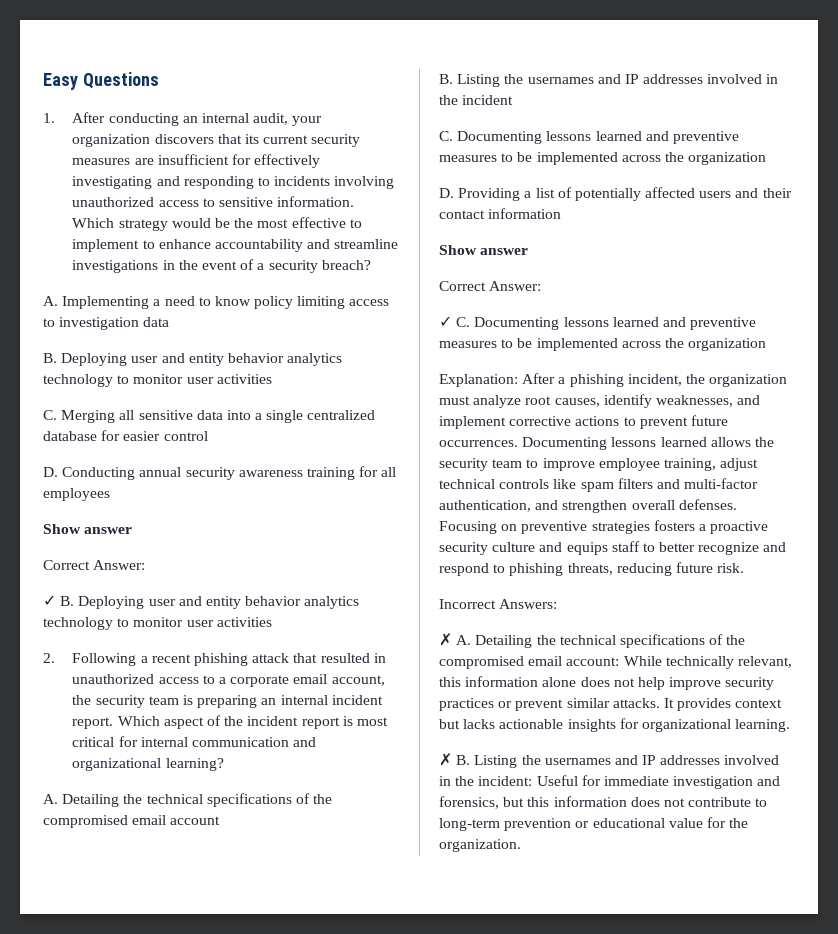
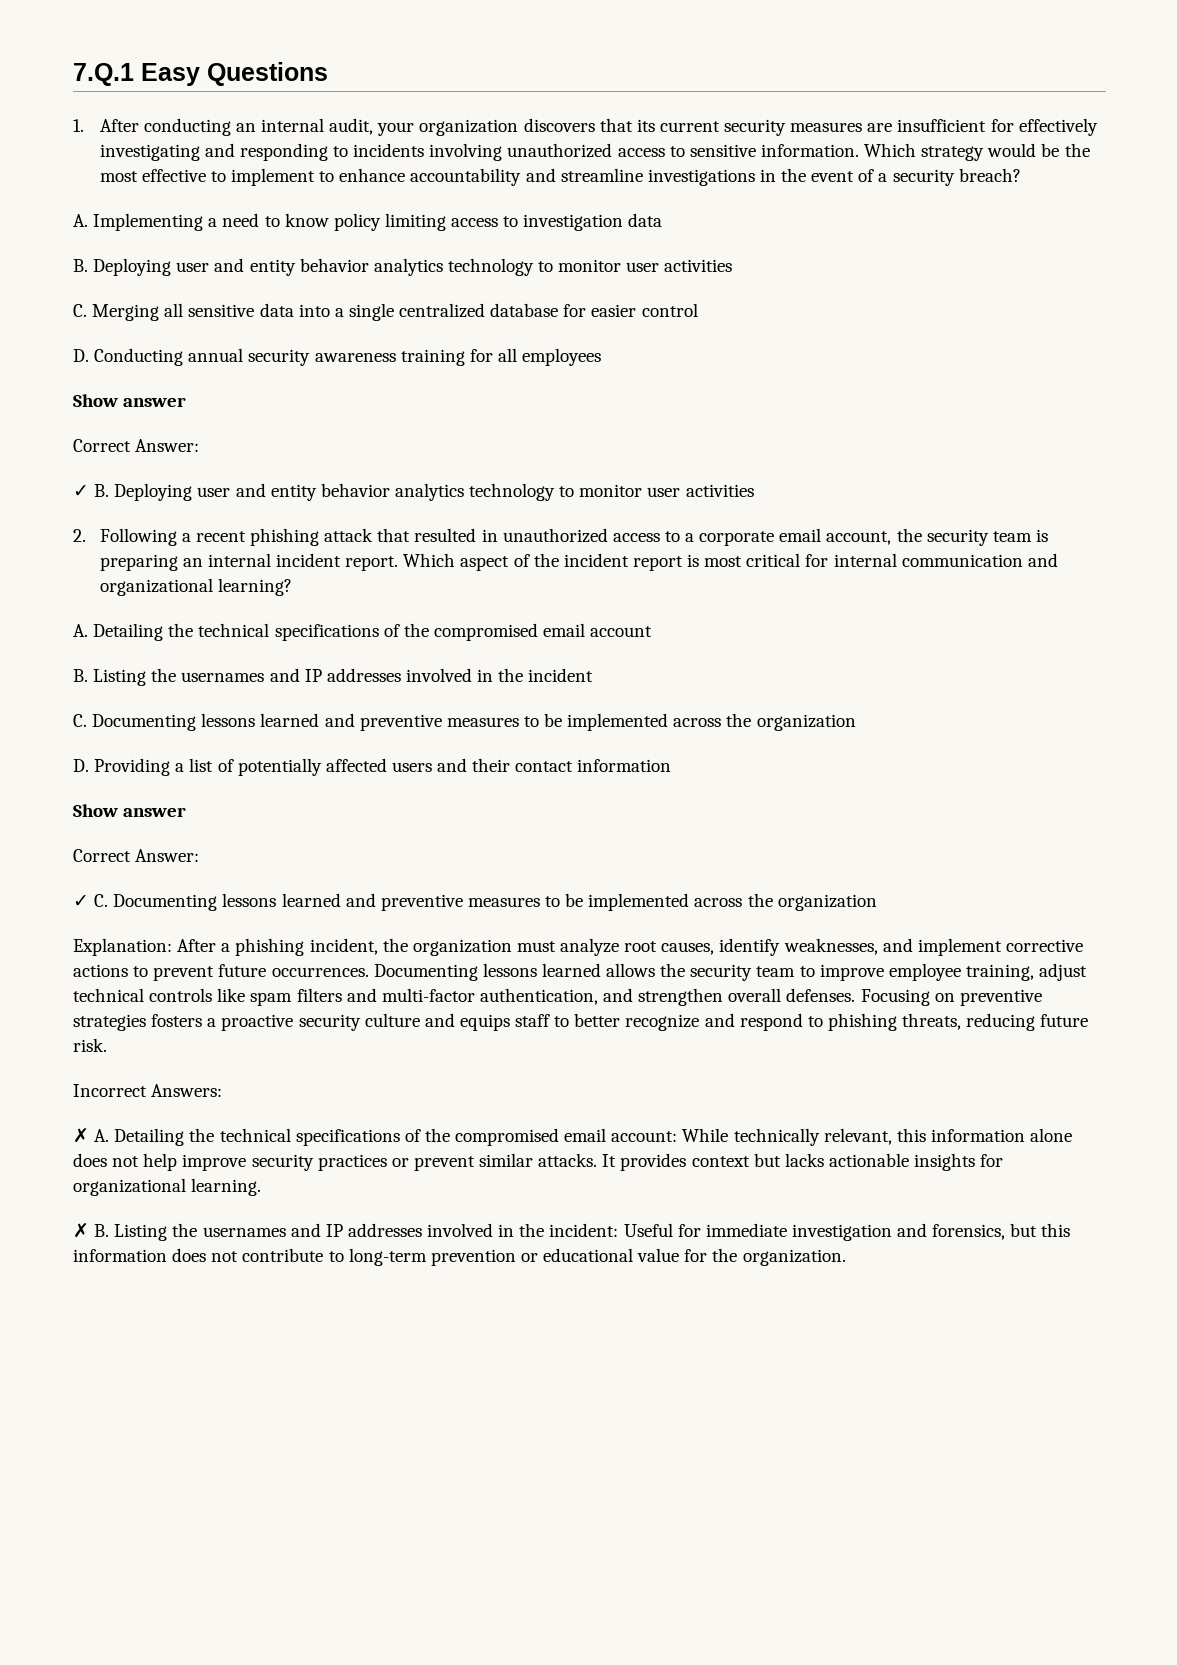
(43, 81) none -> [73,63,134,86] 7.Q.1

